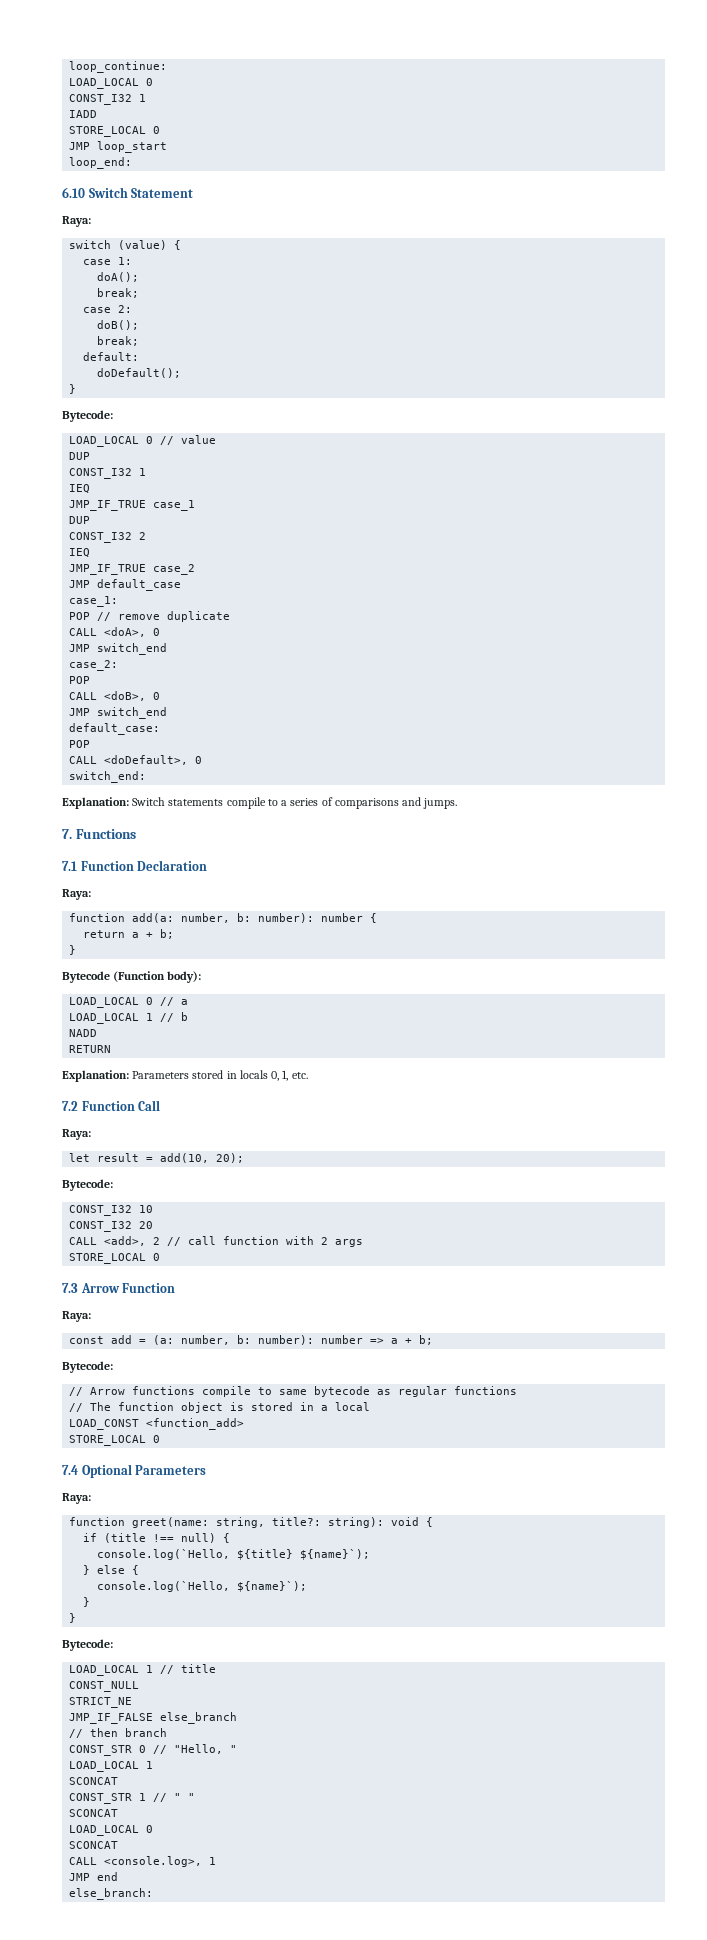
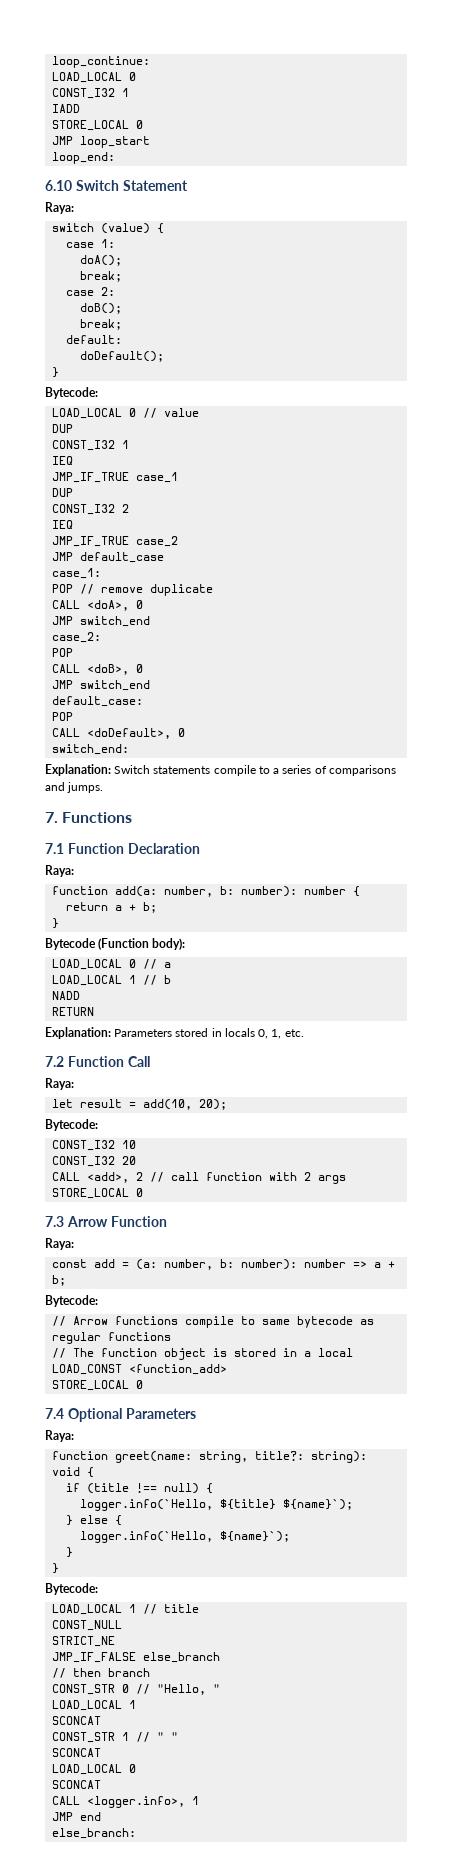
[97,1549,231,1560] console.log(`Hello, -> [80,1499,214,1511] logger.info(`Hello,
[97,1581,231,1592] console.log(`Hello, -> [80,1531,214,1543] logger.info(`Hello,
[104,1856,203,1867] <console.log>, -> [87,1796,186,1808] <logger.info>,

